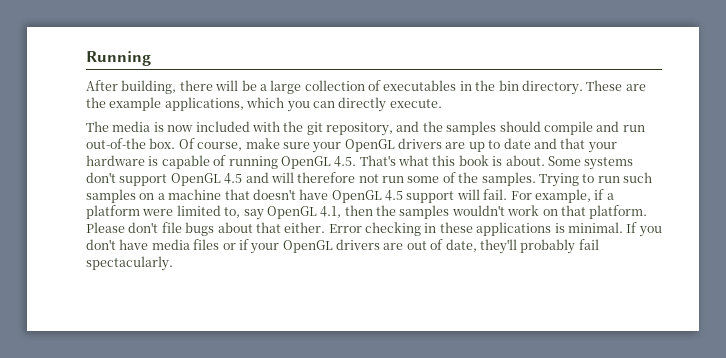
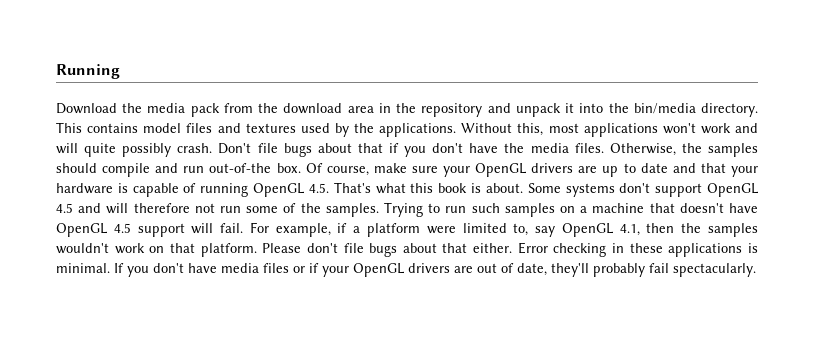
[86,80,646,95] [86,97,442,112] [86,121,420,136] After building, there will be a large collection of executables in the bin directory. These are the example applications, which you can directly execute. // The media is now included with the git repository, and -> [56,103,759,117] [56,122,758,137] [56,143,676,157] Download the media pack from the download area in the repository and unpack it into the bin/media directory. This contains model files and textures used by the applications. Without this, most applications won't work and will quite possibly crash. Don't file bugs about that if you don't have the media files. Otherwise,

